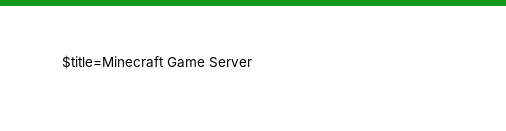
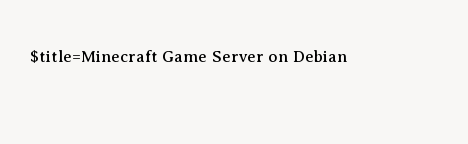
(252, 62) none -> [268,50,347,62] on Debian

